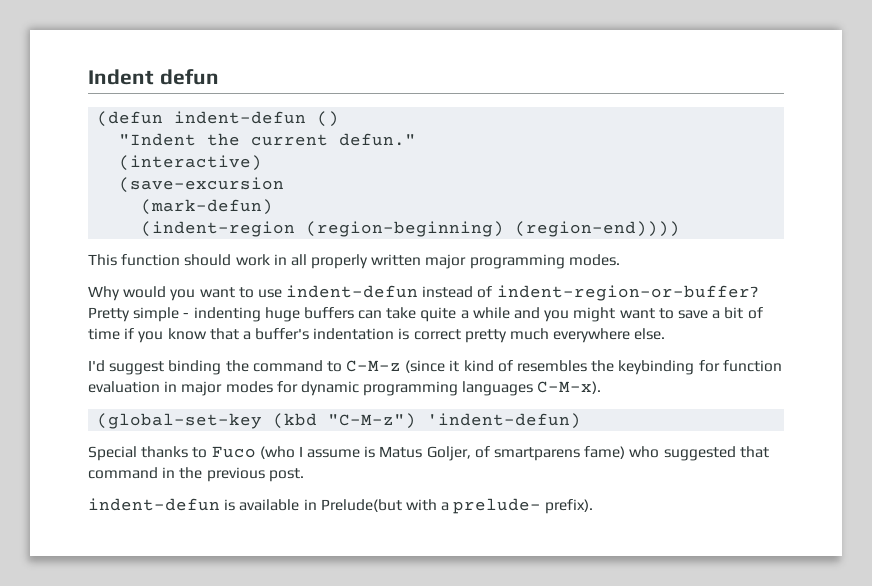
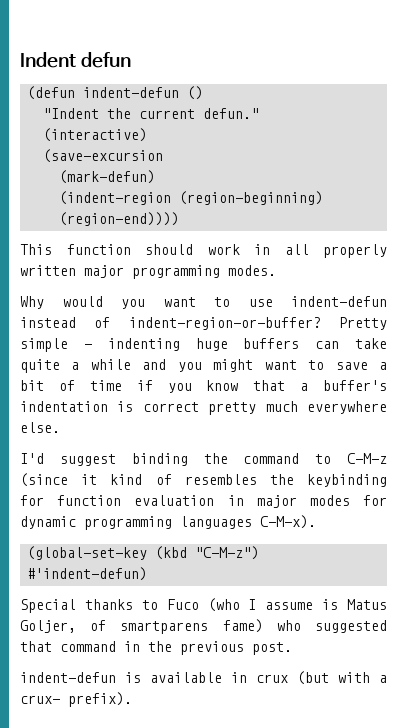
[427,413,582,429] 'indent-defun) -> [27,567,148,581] #'indent-defun)
[320,499,402,512] Prelude(but -> [256,671,329,685] crux (but
[453,498,542,514] prelude- -> [20,695,60,704] crux-

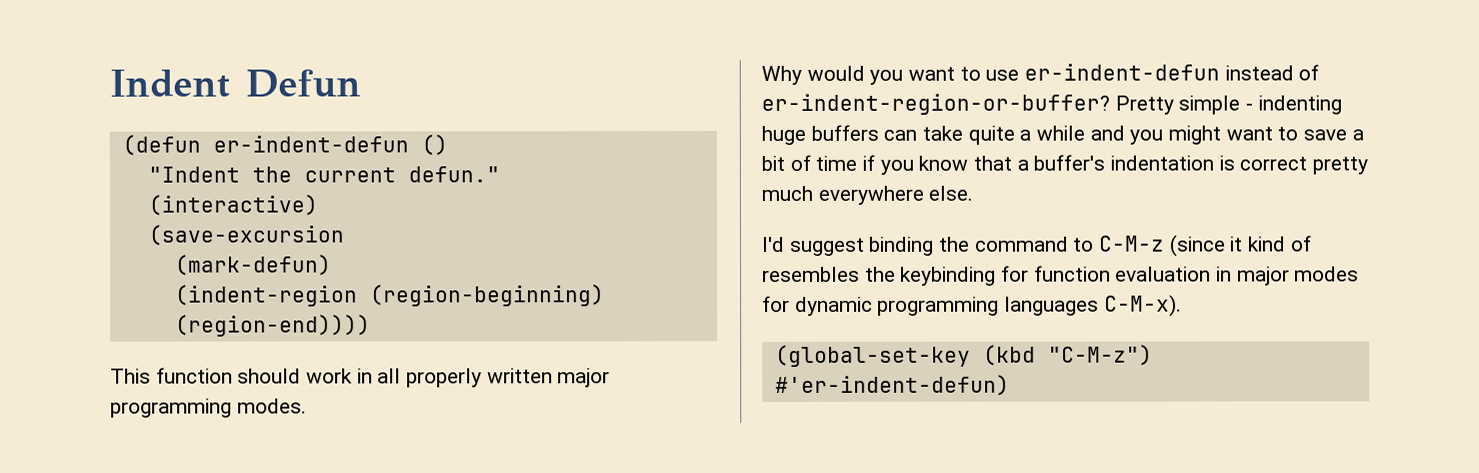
[80,52,131,68] defun -> [245,69,361,98] Defun
[83,87,180,98] indent-defun -> [212,135,409,153] er-indent-defun
[291,296,387,307] indent-defun -> [1024,63,1221,81] er-indent-defun
[128,317,321,330] indent-region-or-buffer? -> [761,93,1110,115] er-indent-region-or-buffer?
[27,567,148,581] [20,598,387,613] [20,619,387,634] [20,641,292,655] [20,671,387,685] [20,692,132,707] #'indent-defun) // Special thanks to Fuco (who I assume is Matus Goljer, of smartparens fame) who suggested that command in the previous post. // indent-defun is available in crux (but with a crux- prefix). -> [774,374,1010,396] #'er-indent-defun)

